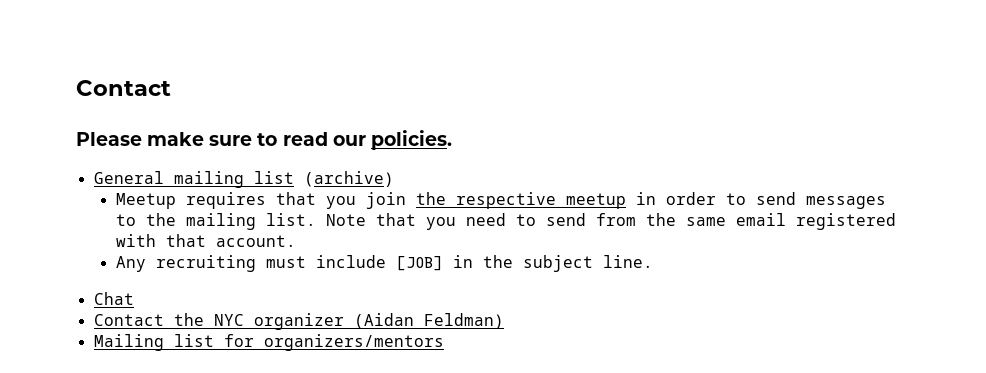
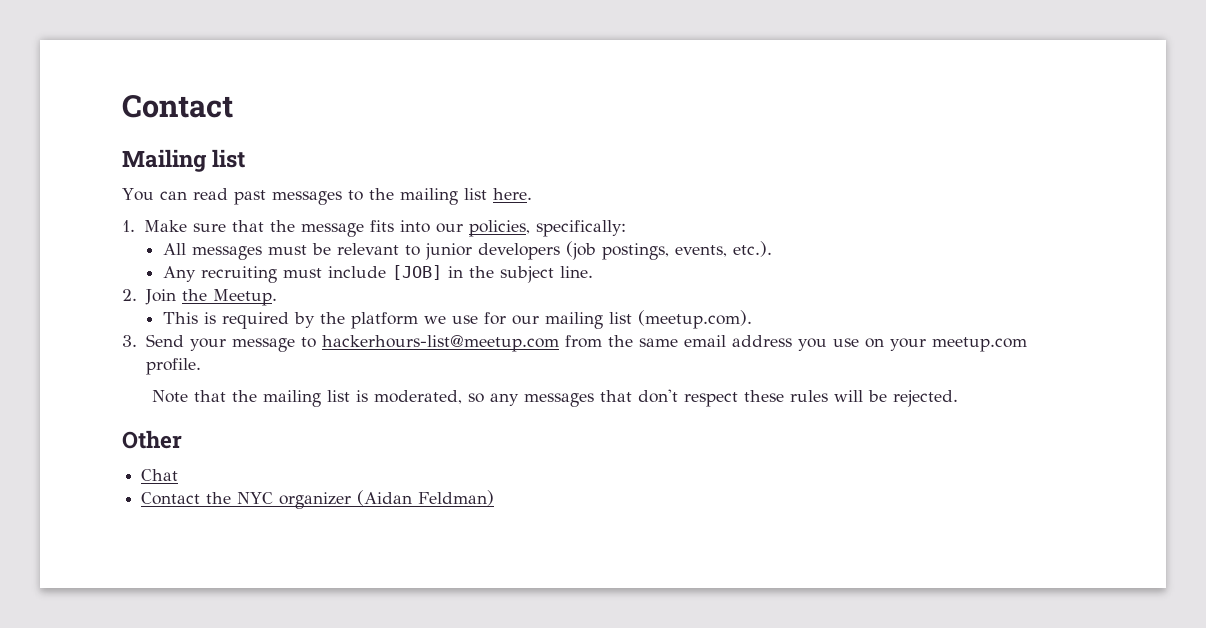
[76,130,452,150] [93,171,394,188] [115,192,886,209] [115,213,896,230] [115,234,296,247] Please make sure to read our policies. // General mailing list (archive) // Meetup requires that you join the respective meetup in order to send messages to the mailing list. Note that you need to send from the same email registered with that account. -> [122,149,246,172] [122,188,532,205] [122,220,626,237] [162,241,772,260] Mailing list // You can read past messages to the mailing list here. // 1. Make sure that the message fits into our policies, specifically: // All messages must be relevant to junior developers (job postings, events, etc.).
(653, 261) none -> [122,289,277,306] [162,310,752,329] [122,334,1027,352] [145,358,201,375] [152,389,959,407] [122,430,182,449] // 2. Join the Meetup. // This is required by the platform we use for our mailing list (meetup.com). // 3. Send your message to hackerhours-list@meetup.com from the same email address you use on your meetup.com profile. // Note that the mailing list is moderated, so any messages that don't respect these rules will be rejected. // Other
[93,334,444,351] // Mailing list for organizers/mentors -> (495, 498) none

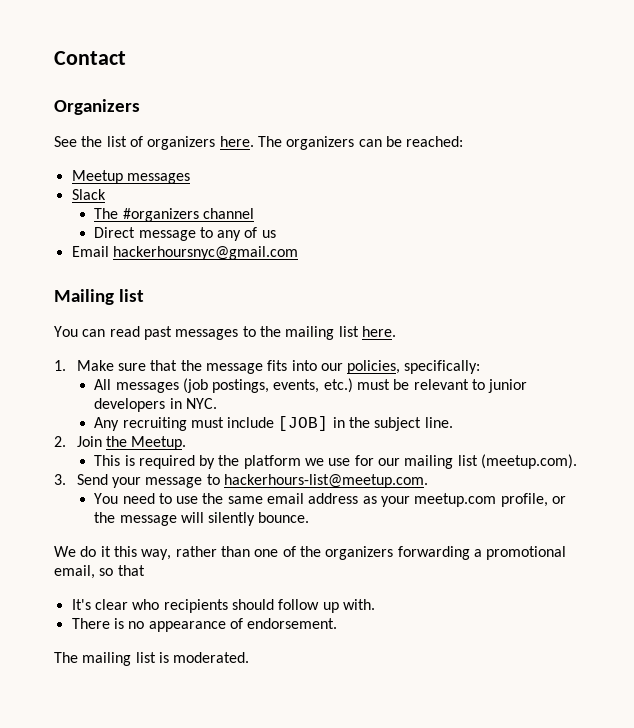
[122,95,233,118] Contact -> [54,51,126,65] [54,99,140,115] [54,136,464,150] [71,170,190,184] [71,189,106,200] [94,208,254,222] [94,227,276,241] [71,246,298,260] Contact // Organizers // See the list of organizers here. The organizers can be reached: // Meetup messages // Slack // The #organizers channel // Direct message to any of us // Email hackerhoursnyc@gmail.com
(262, 253) none -> [182,378,353,393] (job postings, events, etc.)
[565,241,772,260] (job postings, events, etc.). -> [169,398,217,409] in NYC.
[321,335,1027,352] [145,358,201,375] [152,389,959,407] [122,430,182,449] [141,469,179,481] [141,490,495,509] hackerhours-list@meetup.com from the same email address you use on your meetup.com profile. // Note that the mailing list is moderated, so any messages that don't respect these rules will be rejected. // Other // Chat // Contact the NYC organizer (Aidan Feldman) -> [223,474,428,488] [94,493,567,507] [94,512,310,526] [54,546,567,560] [54,565,145,579] [71,599,375,613] [71,618,338,632] [54,652,250,666] hackerhours-list@meetup.com. // You need to use the same email address as your meetup.com profile, or the message will silently bounce. // We do it this way, rather than one of the organizers forwarding a promotional email, so that // It's clear who recipients should follow up with. // There is no appearance of endorsement. // The mailing list is moderated.

